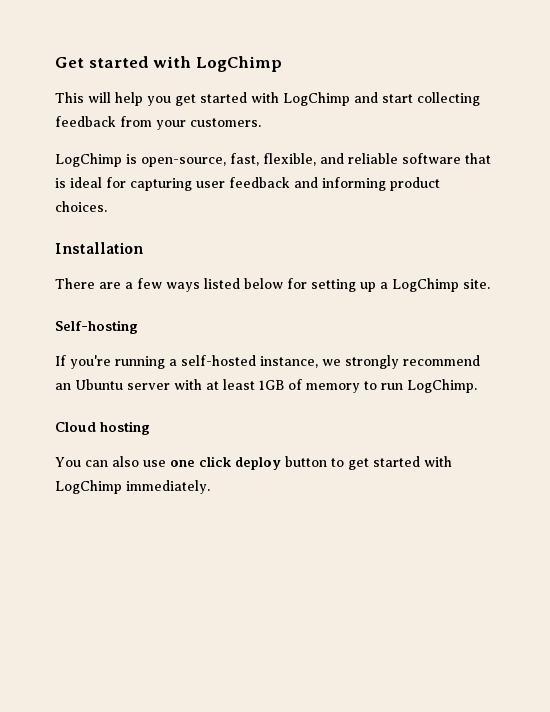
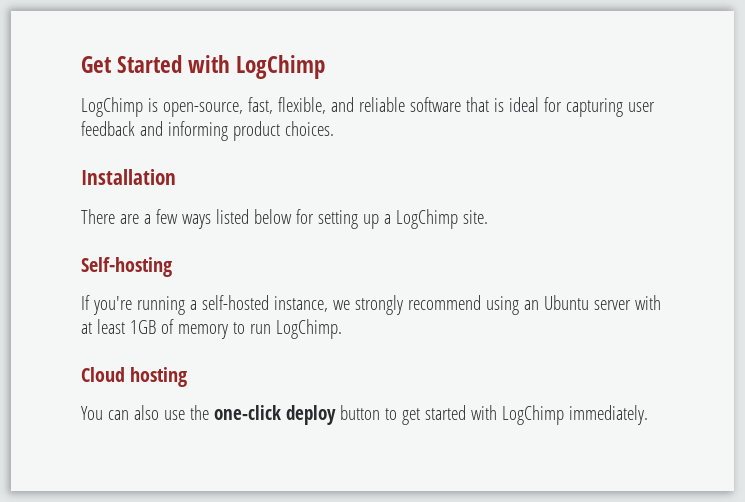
[88,56,282,72] [55,92,480,106] [55,116,261,130] started with LogChimp // This will help you get started with LogChimp and start collecting feedback from your customers. -> [117,55,326,79] Started with LogChimp
(480, 360) none -> [485,296,519,315] using
[170,456,232,467] one click -> [189,405,281,420] the one-click

